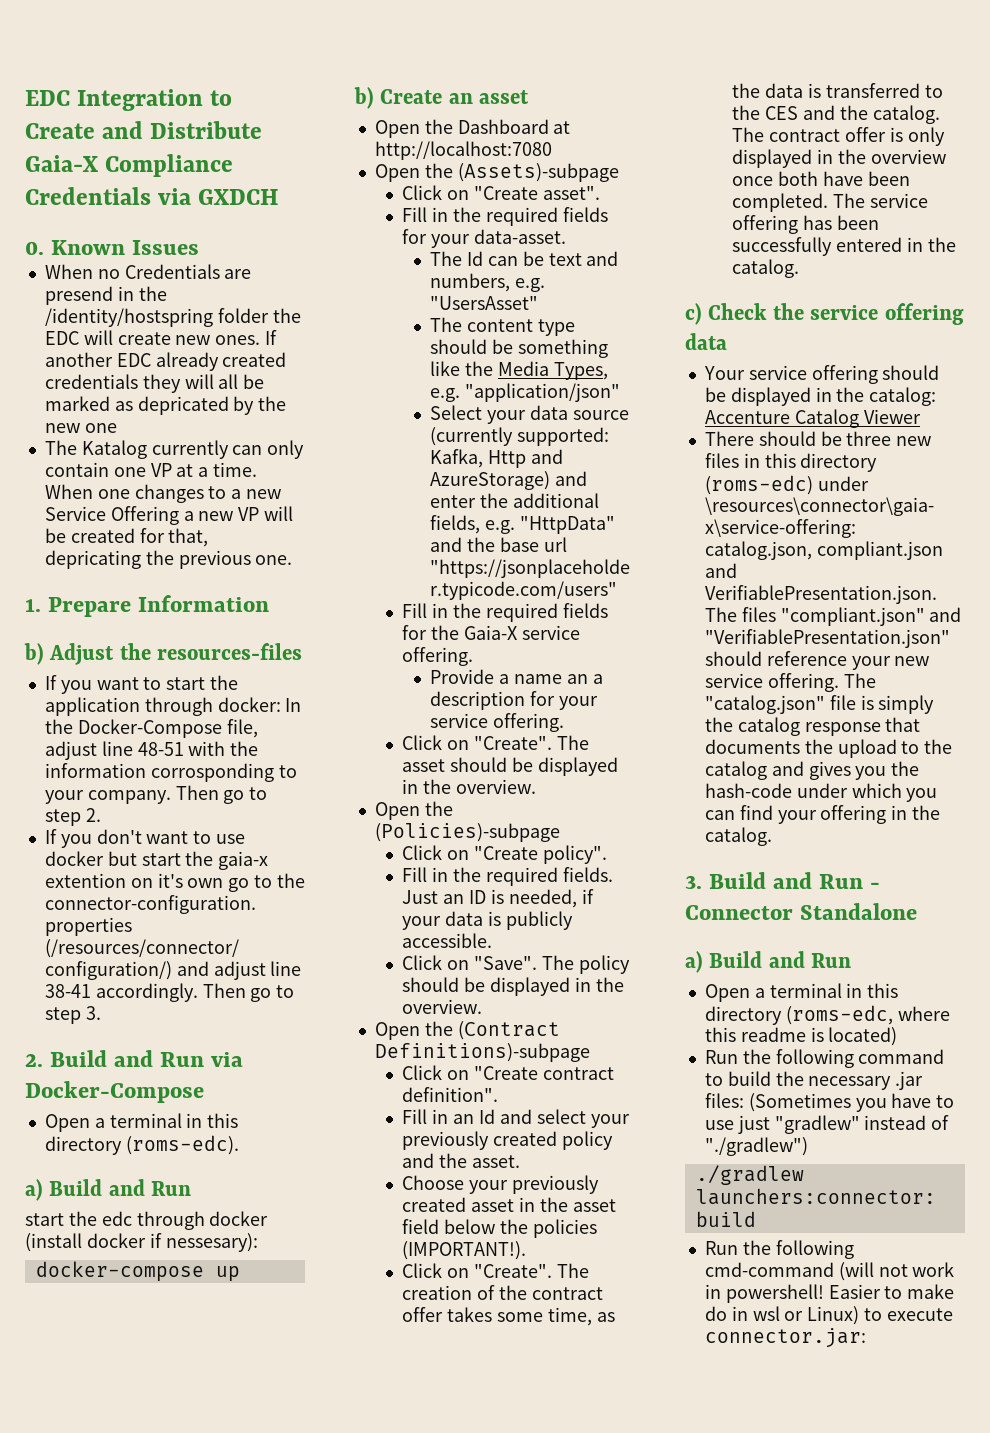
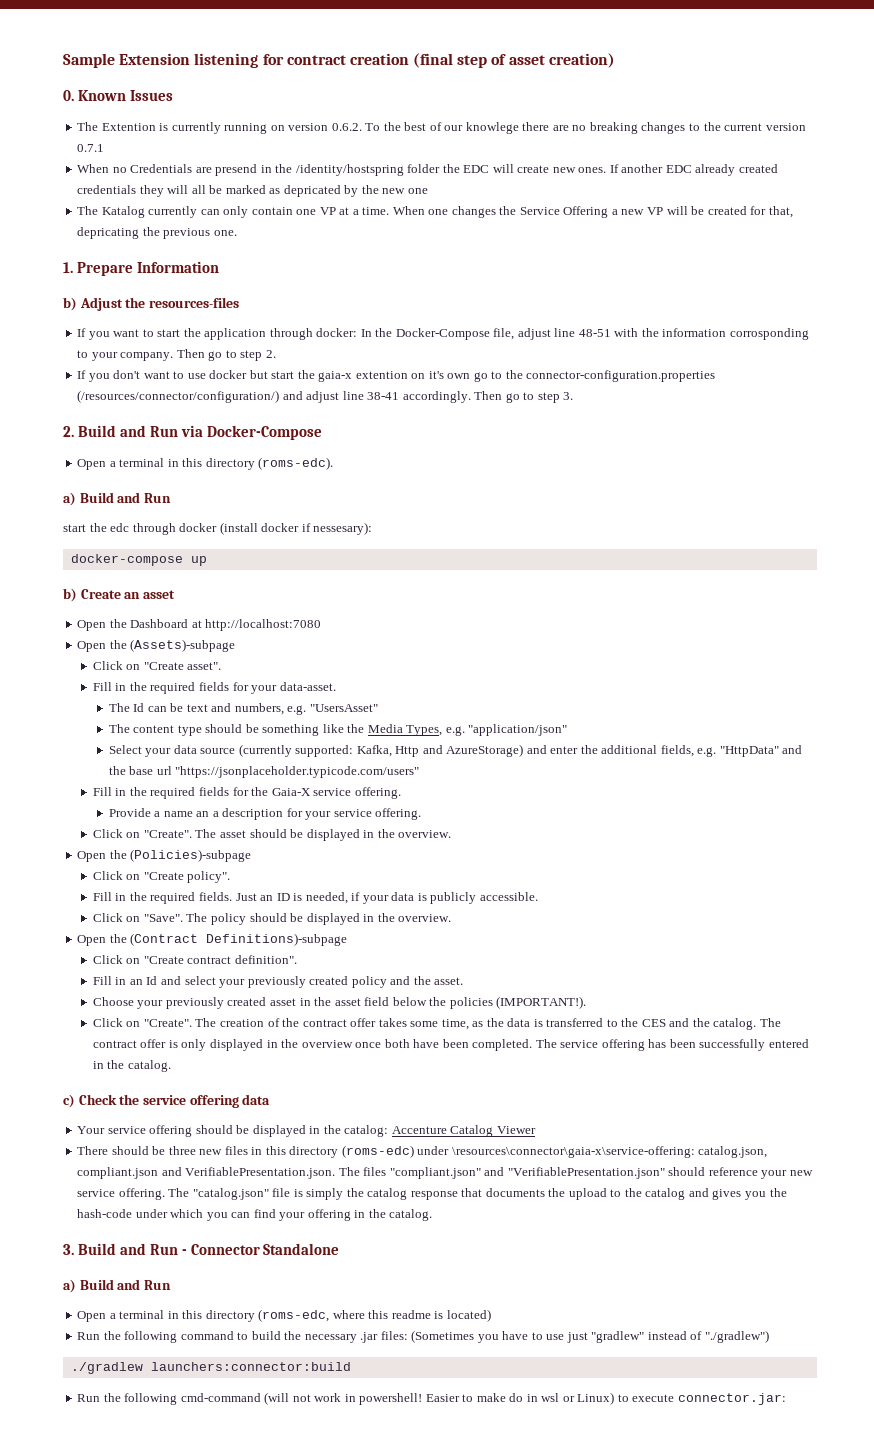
[25,89,233,111] [25,121,263,139] [25,154,234,177] [25,187,280,205] [25,240,199,255] EDC Integration to Create and Distribute Gaia-X Compliance Credentials via GXDCH // 0. Known Issues -> [63,53,615,68] [63,90,173,101] [77,122,806,134] [77,144,105,152] Sample Extension listening for contract creation (final step of asset creation) // 0. Known Issues // The Extention is currently running on version 0.6.2. To the best of our knowlege there are no breaking changes to the current version 0.7.1
[208,486,282,499] to a new -> [499,206,517,215] the

